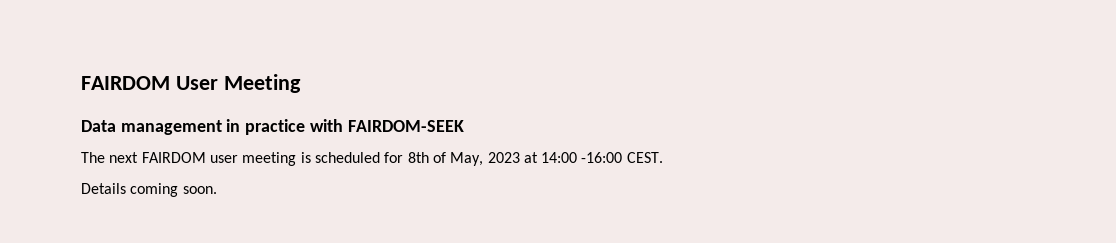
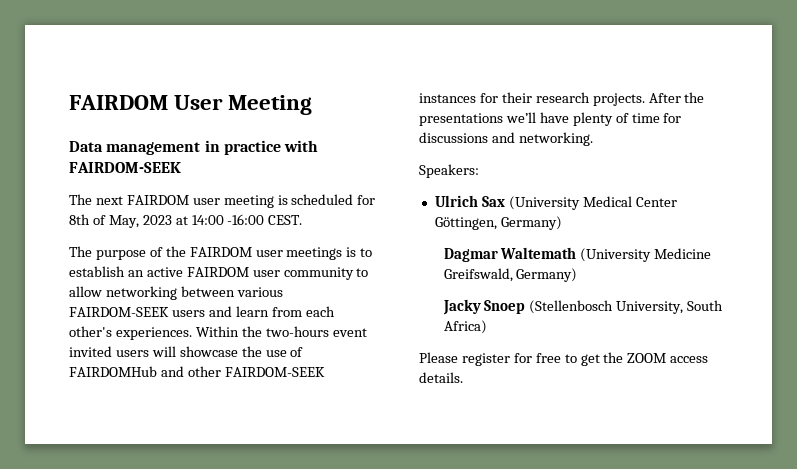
[81,183,217,197] Details coming soon. -> [69,246,373,260] [69,266,369,280] [69,286,283,300] [69,306,335,317] [69,326,367,340] [69,346,304,357] [69,366,325,377] [419,92,705,106] [419,112,682,126] [419,132,593,146] [419,164,479,178] [434,195,677,210] [434,216,562,230] [443,247,712,262] [443,268,578,282] [442,299,724,315] [443,320,487,334] [419,352,709,366] [419,372,463,383] The purpose of the FAIRDOM user meetings is to establish an active FAIRDOM user community to allow networking between various FAIRDOM-SEEK users and learn from each other's experiences. Within the two-hours event invited users will showcase the use of FAIRDOMHub and other FAIRDOM-SEEK instances for their research projects. After the presentations we’ll have plenty of time for discussions and networking. // Speakers: // Ulrich Sax (University Medical Center Göttingen, Germany) // Dagmar Waltemath (University Medicine Greifswald, Germany) // Jacky Snoep (Stellenbosch University, South Africa) // Please register for free to get the ZOOM access details.

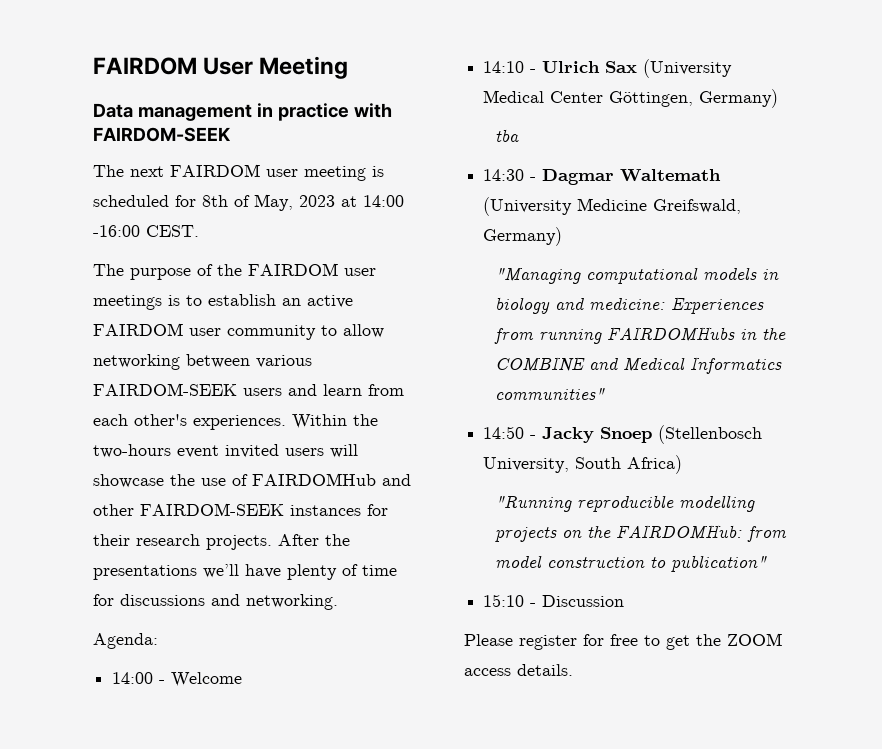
[419,164,479,178] Speakers: // -> [93,633,158,649] [112,672,243,687] [483,61,537,73] Agenda: // 14:00 - Welcome // 14:10 -
(562, 223) none -> [494,129,519,142] [483,169,537,181] tba // 14:30 -
(578, 275) none -> [494,267,779,284] [494,297,764,314] [493,327,786,344] [494,357,782,374] [494,388,605,400] [483,426,537,439] "Managing computational models in biology and medicine: Experiences from running FAIRDOMHubs in the COMBINE and Medical Informatics communities" // 14:50 -
(487, 327) none -> [494,495,755,512] [494,525,787,542] [494,555,767,572] [483,594,625,607] // "Running reproducible modelling projects on the FAIRDOMHub: from model construction to publication" // 15:10 - Discussion

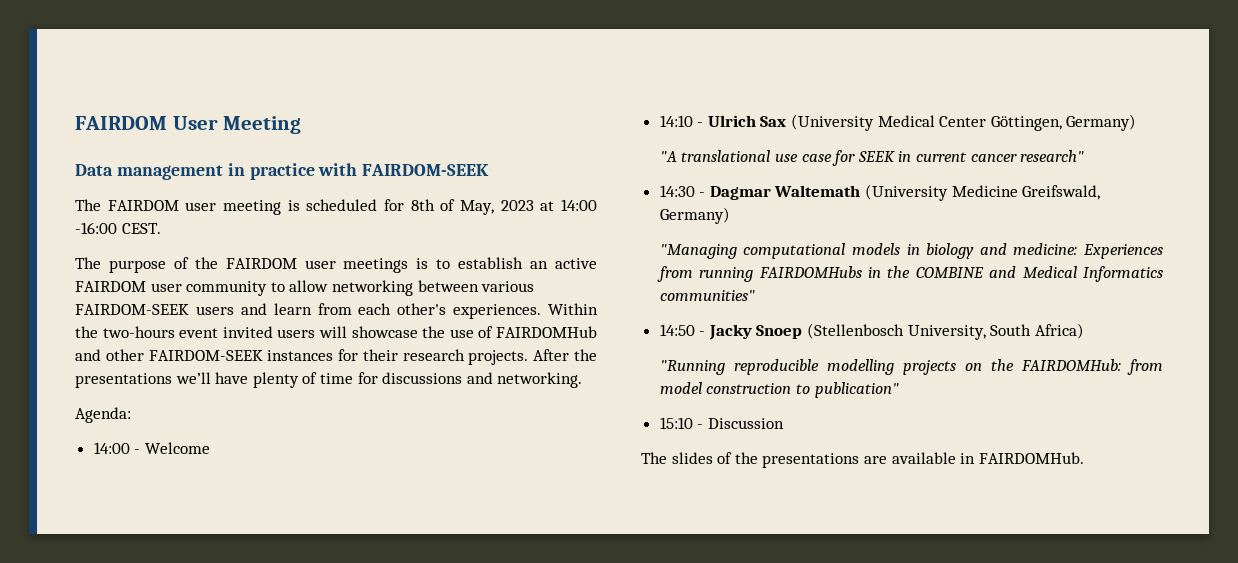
[130,166,164,177] next -> (101, 205) none
[494,129,519,142] tba -> [659,150,1085,166] "A translational use case for SEEK in current cancer research"
[464,633,782,650] [464,664,573,676] Please register for free to get the ZOOM access details. -> [641,452,1084,468] The slides of the presentations are available in FAIRDOMHub.

